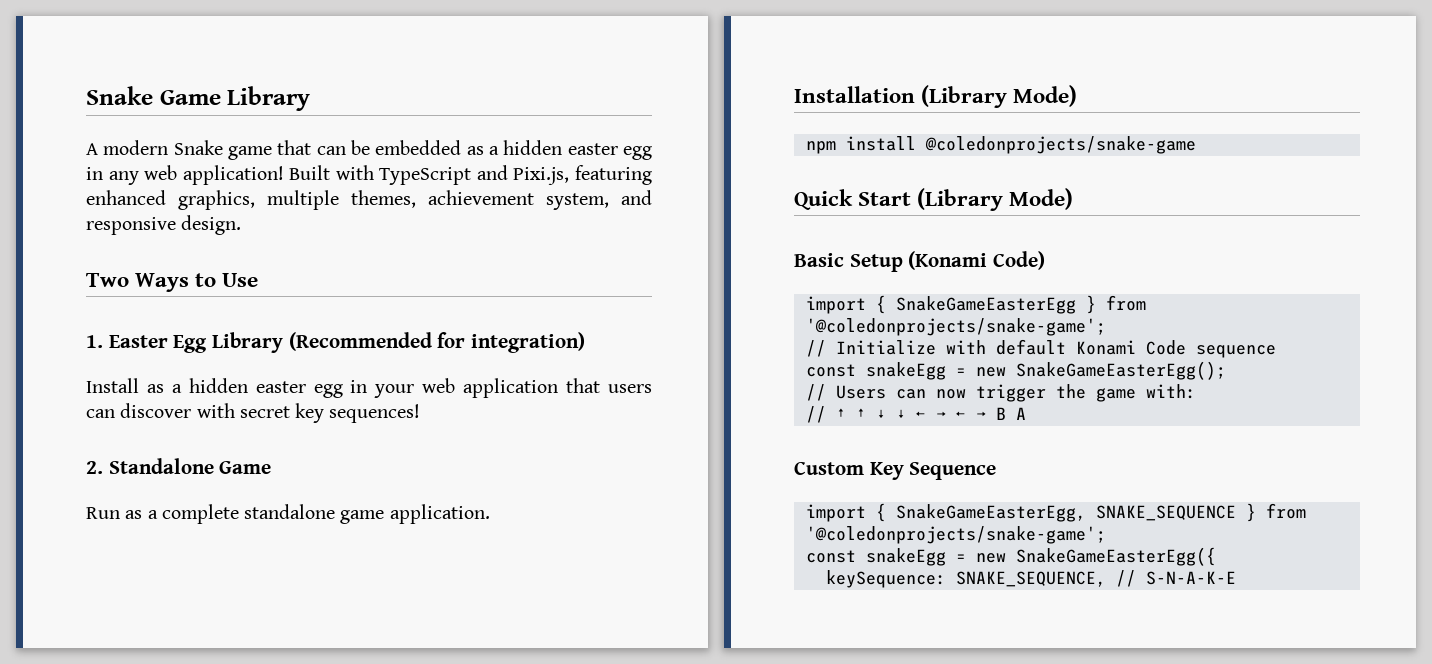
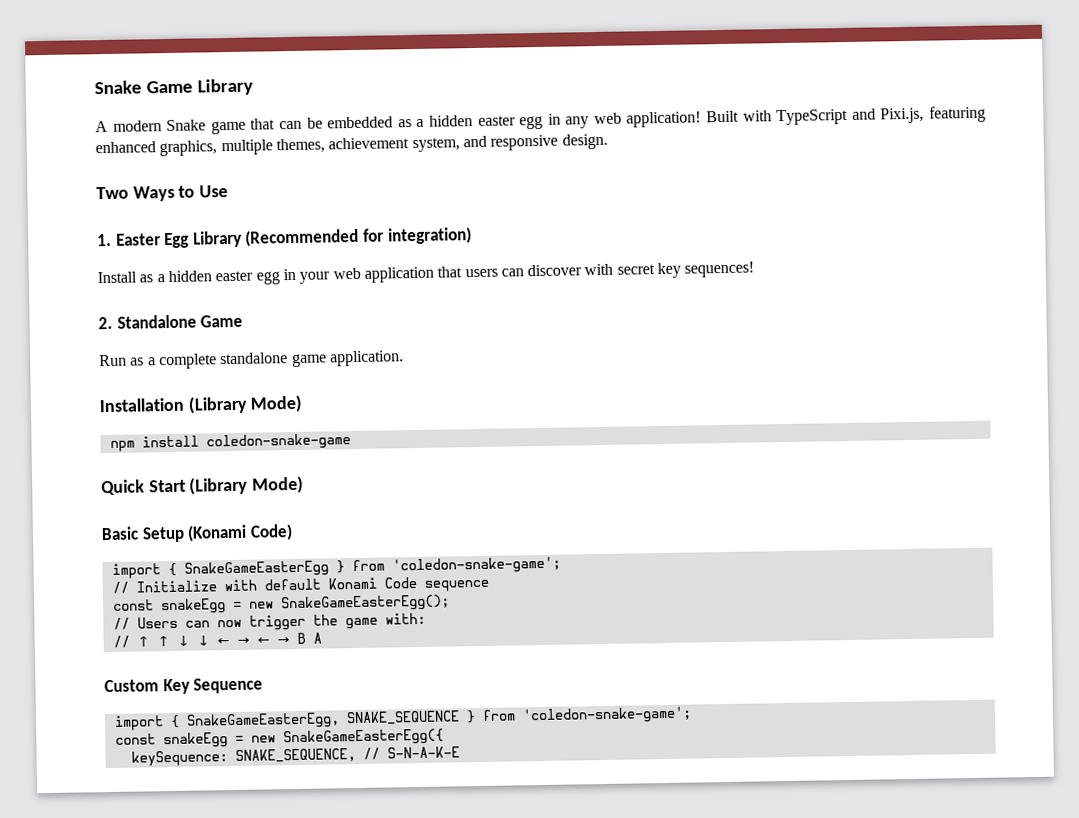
[924,136,1196,154] @coledonprojects/snake-game -> [205,433,351,451] coledon-snake-game
[805,318,1106,336] '@coledonprojects/snake-game'; -> [391,556,561,575] 'coledon-snake-game';
[805,526,1106,544] '@coledonprojects/snake-game'; -> [521,706,692,725] 'coledon-snake-game';

